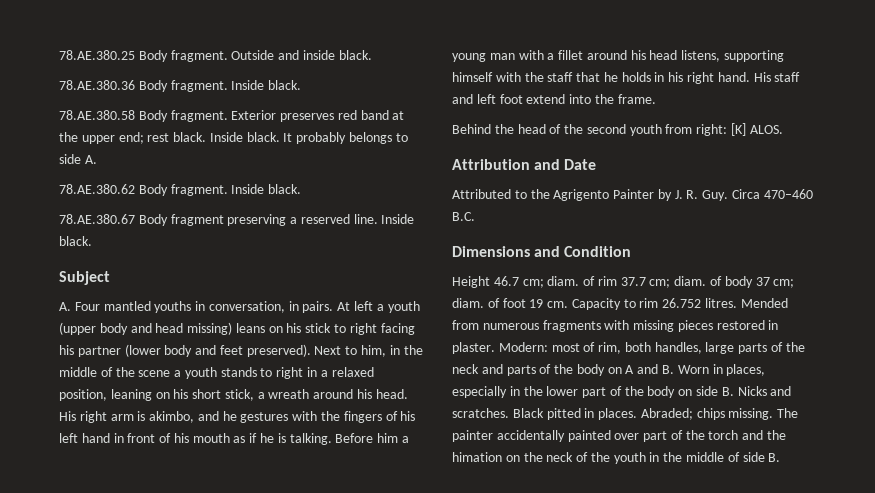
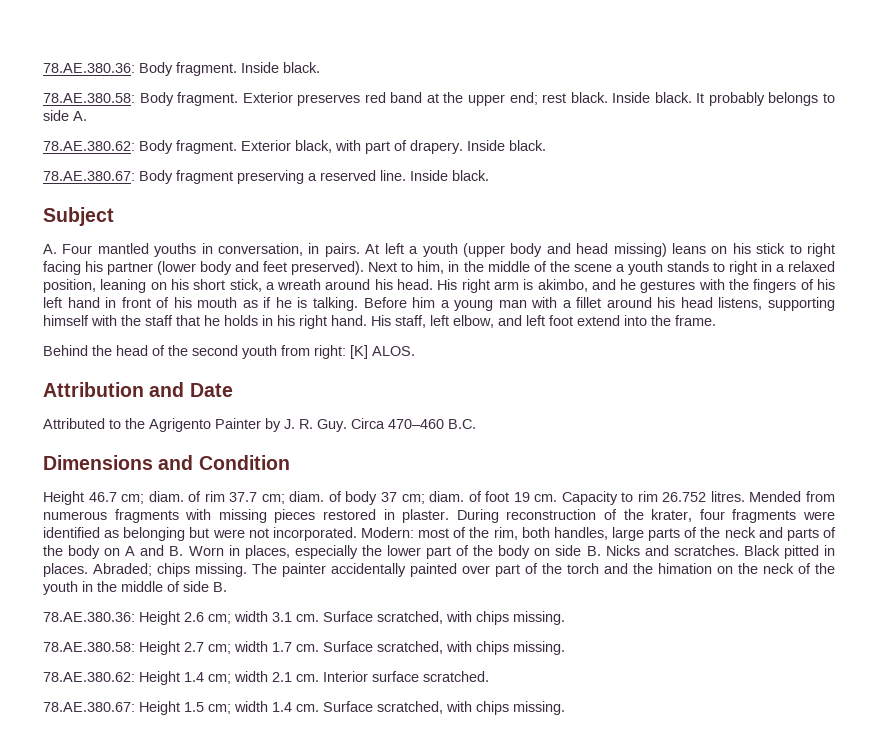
[59,50,372,62] [59,80,302,92] [59,110,135,120] 78.AE.380.25 Body fragment. Outside and inside black. // 78.AE.380.36 Body fragment. Inside black. // 78.AE.380.58 -> [43,62,320,76] [43,93,135,103] 78.AE.380.36: Body fragment. Inside black. // 78.AE.380.58:
[59,184,302,196] [59,214,135,224] 78.AE.380.62 Body fragment. Inside black. // 78.AE.380.67 -> [43,140,546,154] [43,171,135,181] 78.AE.380.62: Body fragment. Exterior black, with part of drapery. Inside black. // 78.AE.380.67:
[774,72,801,82] staff -> [395,315,494,328] staff, left elbow,
(495, 348) none -> [456,509,836,523] [43,527,357,541] During reconstruction of the krater, four fragments were identified as belonging but were not incorporated.
(596, 347) none -> [469,527,490,538] the
[509,386,520,396] in -> (358, 552) none
(781, 457) none -> [43,611,565,625] [43,641,565,655] [43,671,489,685] [43,701,565,715] // 78.AE.380.36: Height 2.6 cm; width 3.1 cm. Surface scratched, with chips missing. // 78.AE.380.58: Height 2.7 cm; width 1.7 cm. Surface scratched, with chips missing. // 78.AE.380.62: Height 1.4 cm; width 2.1 cm. Interior surface scratched. // 78.AE.380.67: Height 1.5 cm; width 1.4 cm. Surface scratched, with chips missing.

